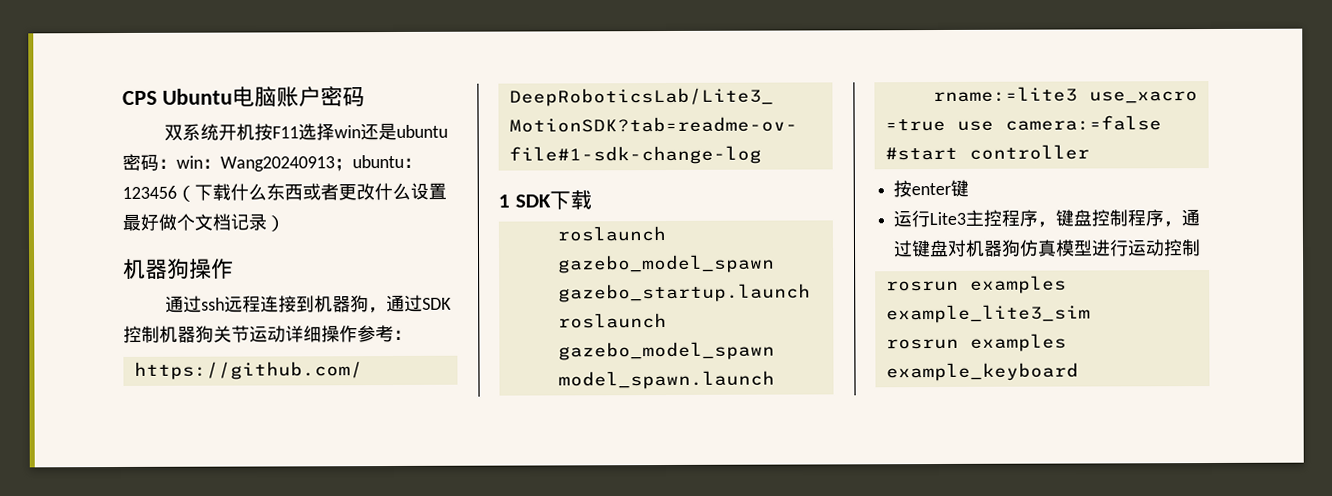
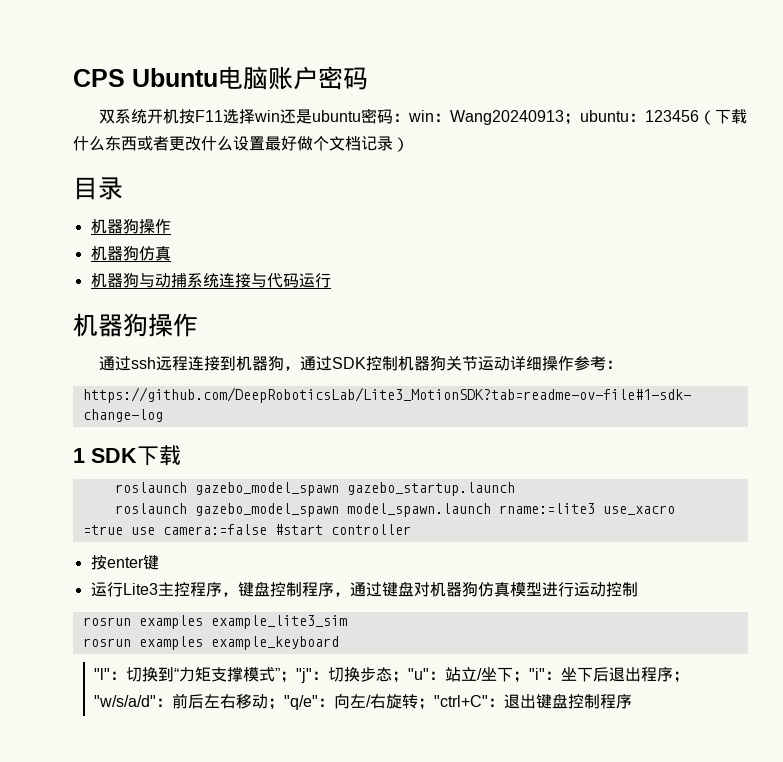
(285, 223) none -> [73,177,123,200] [90,219,171,234] [90,246,171,261] [90,272,331,288] // 目录 // 机器狗操作 // 机器狗仿真 // 机器狗与动捕系统连接与代码运行
(1079, 372) none -> [93,667,689,683] [93,693,632,710] // "l"：切换到“力矩支撑模式”；"j"：切换步态；"u"：站立/坐下；"i"：坐下后退出程序；"w/s/a/d"：前后左右移动；"q/e"：向左/右旋转；"ctrl+C"：退出键盘控制程序

